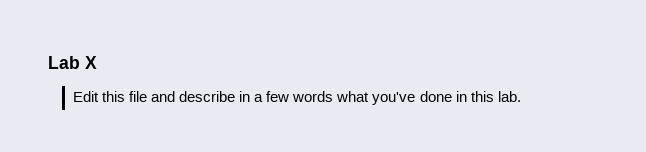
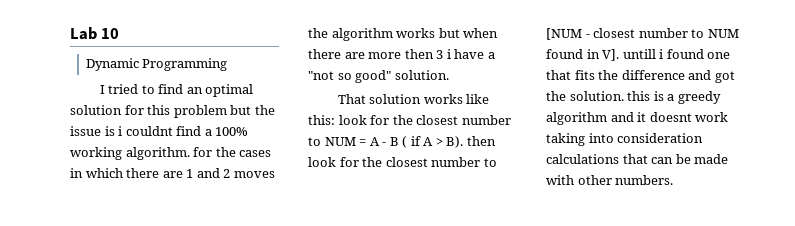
[85,56,97,69] [72,91,521,105] X // Edit this file and describe in a few words what you've done in this lab. -> [101,28,120,39] [85,58,228,71] [99,84,254,97] [70,105,275,118] [70,126,249,136] [70,147,272,160] [70,168,275,178] [308,28,499,41] [308,49,495,59] [308,70,449,83] [337,94,490,104] [308,115,511,125] [308,136,496,148] [308,157,497,167] [546,28,739,40] [546,49,731,61] [546,70,735,83] [546,91,721,104] [546,112,729,125] [546,133,704,146] [546,154,729,164] [546,175,674,185] 10 // Dynamic Programming // I tried to find an optimal solution for this problem but the issue is i couldnt find a 100% working algorithm. for the cases in which there are 1 and 2 moves the algorithm works but when there are more then 3 i have a "not so good" solution. // That solution works like this: look for the closest number to NUM = A - B ( if A > B). then look for the closest number to [NUM - closest number to NUM found in V]. untill i found one that fits the difference and got the solution. this is a greedy algorithm and it doesnt work taking into consideration calculations that can be made with other numbers.

